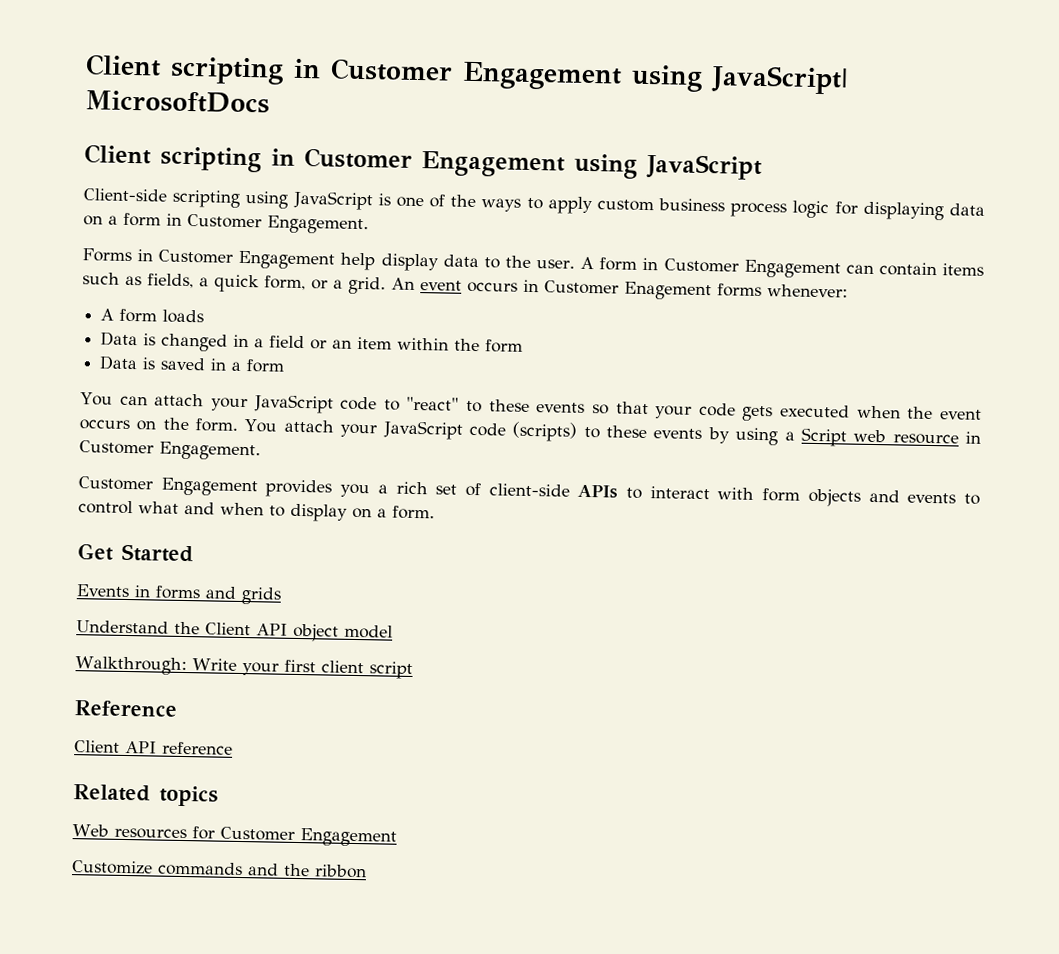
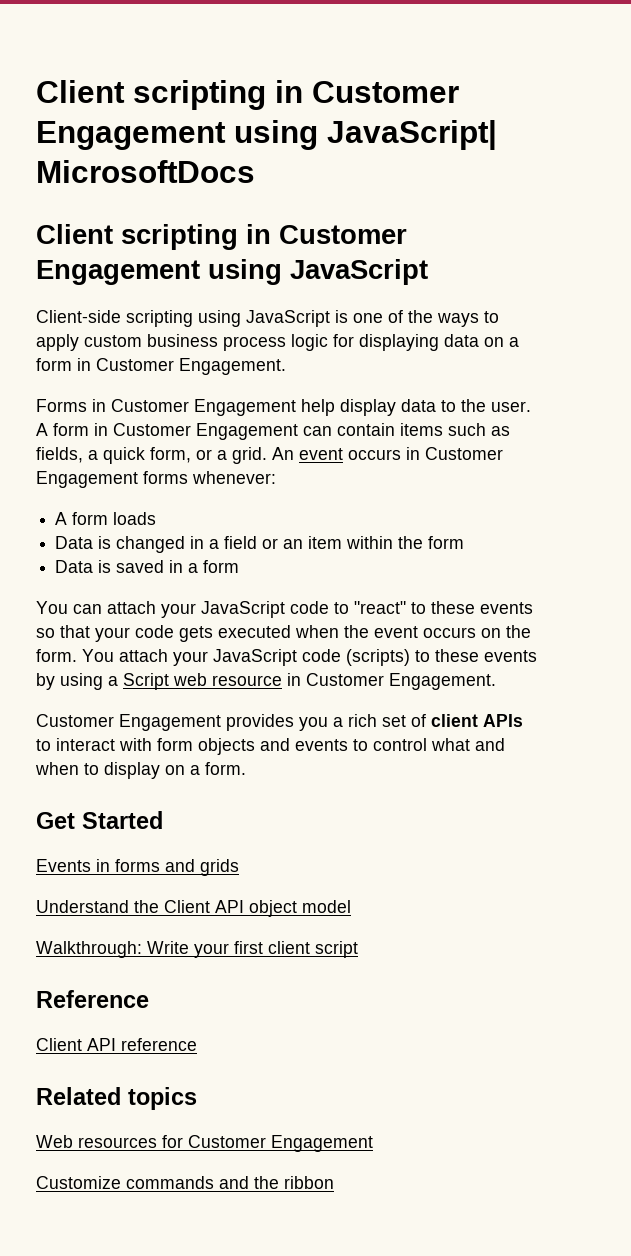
[624,281,712,301] Enagement -> [36,471,138,488] Engagement
[488,483,570,497] client-side -> [431,714,478,727] client

